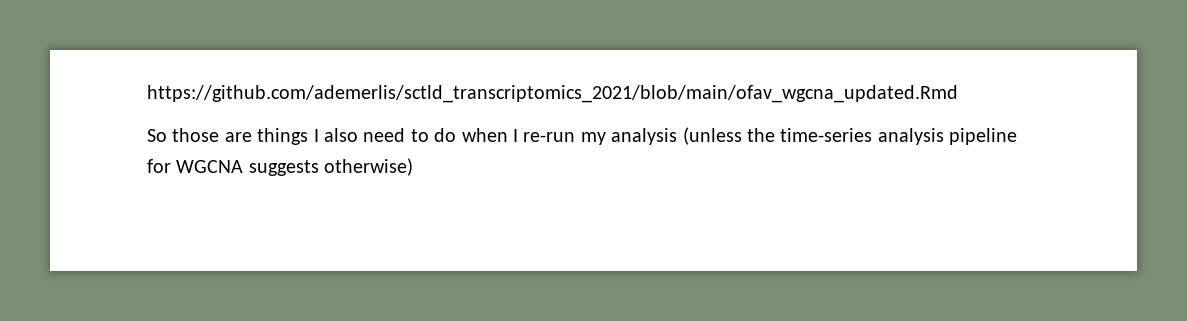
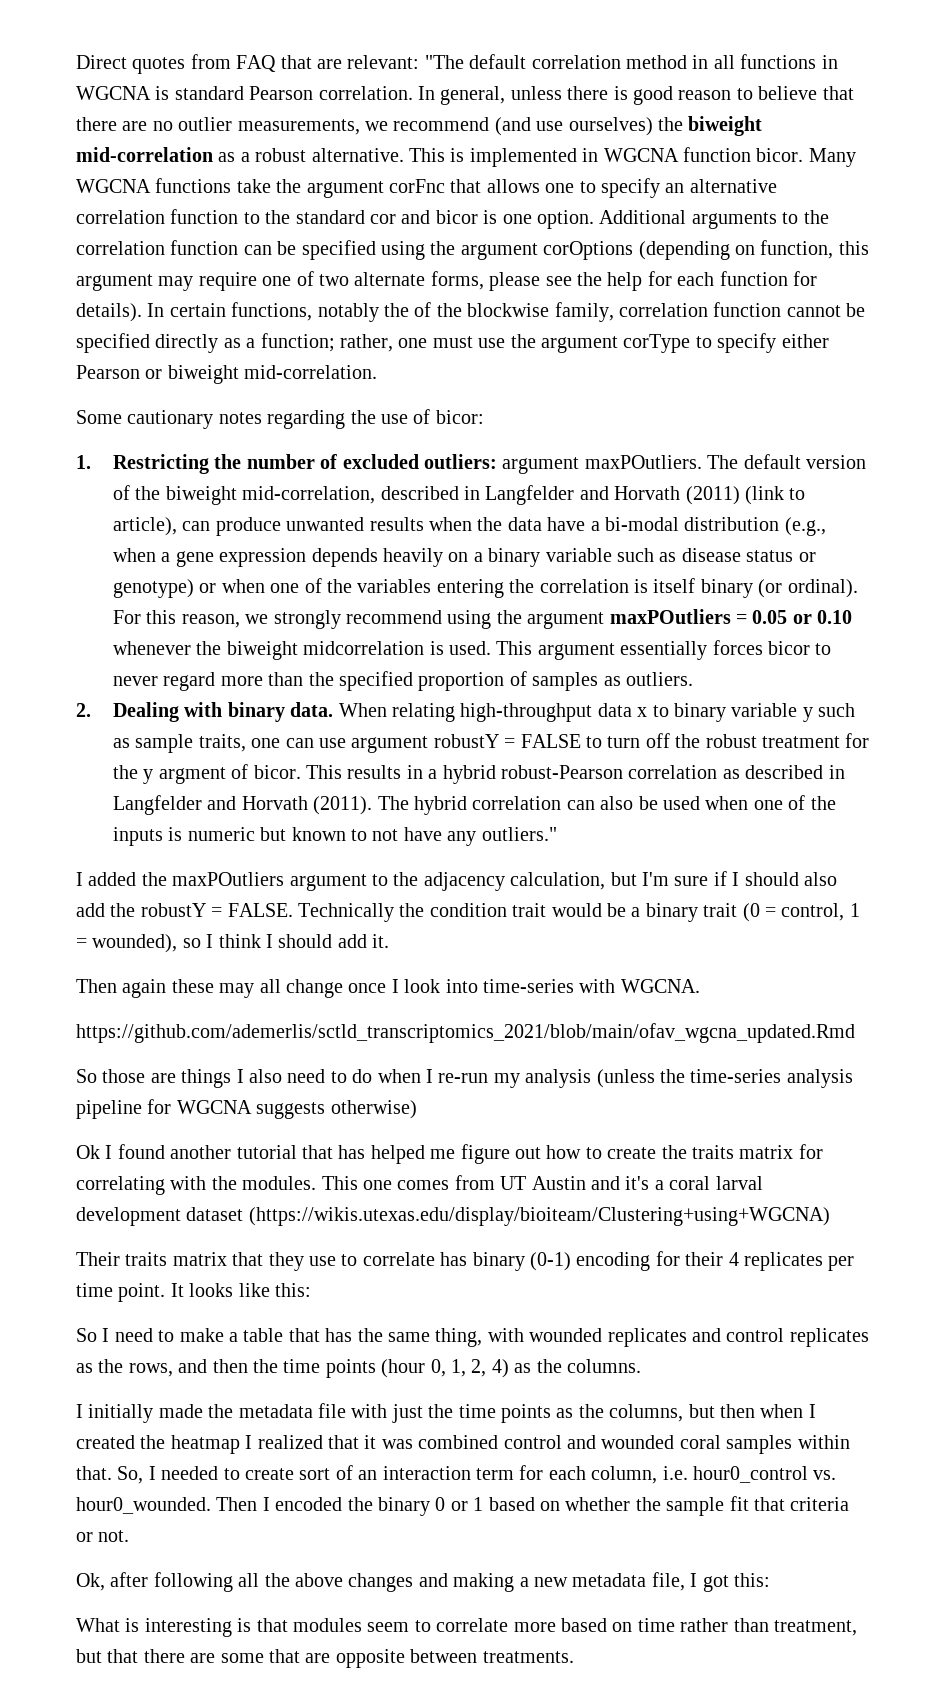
(147, 94) none -> [76,54,838,74] [76,86,854,105] [76,116,763,136] [76,147,856,167] [76,178,777,198] [76,209,829,229] [76,240,869,260] [76,271,817,291] [76,302,866,322] [76,333,829,353] [76,365,378,384] [76,409,484,429] [76,454,867,474] [113,485,806,505] [113,517,826,536] [113,548,816,567] [113,578,858,598] [113,609,853,629] [113,640,832,660] [113,671,694,691] [76,702,856,722] [113,733,870,753] [113,764,845,784] [113,795,836,815] [113,827,557,846] [76,871,837,891] [76,903,860,922] [76,934,390,953] [76,979,700,998] Direct quotes from FAQ that are relevant: "The default correlation method in all functions in WGCNA is standard Pearson correlation. In general, unless there is good reason to believe that there are no outlier measurements, we recommend (and use ourselves) the biweight mid-correlation as a robust alternative. This is implemented in WGCNA function bicor. Many WGCNA functions take the argument corFnc that allows one to specify an alternative correlation function to the standard cor and bicor is one option. Additional arguments to the correlation function can be specified using the argument corOptions (depending on function, this argument may require one of two alternate forms, please see the help for each function for details). In certain functions, notably the of the blockwise family, correlation function cannot be specified directly as a function; rather, one must use the argument corType to specify either Pearson or biweight mid-correlation. // Some cautionary notes regarding the use of bicor: // 1. Restricting the number of excluded outliers: argument maxPOutliers. The default version of the biweight mid-correlation, described in Langfelder and Horvath (2011) (link to article), can produce unwanted results when the data have a bi-modal distribution (e.g., when a gene expression depends heavily on a binary variable such as disease status or genotype) or when one of the variables entering the correlation is itself binary (or ordinal). For this reason, we strongly recommend using the argument maxPOutliers = 0.05 or 0.10 whenever the biweight midcorrelation is used. This argument essentially forces bicor to never regard more than the specified proportion of samples as outliers. // 2. Dealing with binary data. When relating high-throughput data x to binary variable y such as sample traits, one can use argument robustY = FALSE to turn off the robust treatment for the y argment of bicor. This results in a hybrid robust-Pearson correlation as described in Langfelder and Horvath (2011). The hybrid correlation can also be used when one of the inputs is numeric but known to not have any outliers." // I added the maxPOutliers argument to the adjacency calculation, but I'm sure if I should also add the robustY = FALSE. Technically the condition trait would be a binary trait (0 = control, 1 = wounded), so I think I should add it. // Then again these may all change once I look into time-series with WGCNA. //
(414, 167) none -> [76,1144,823,1164] [76,1175,763,1195] [76,1207,830,1226] [76,1251,855,1271] [76,1283,311,1302] [76,1328,869,1347] [76,1359,641,1378] [76,1403,816,1423] [76,1435,850,1454] [76,1465,837,1484] [76,1496,850,1516] [76,1530,130,1542] [76,1572,770,1592] [76,1618,857,1637] [76,1649,574,1668] // Ok I found another tutorial that has helped me figure out how to create the traits matrix for correlating with the modules. This one comes from UT Austin and it's a coral larval development dataset (https://wikis.utexas.edu/display/bioiteam/Clustering+using+WGCNA) // Their traits matrix that they use to correlate has binary (0-1) encoding for their 4 replicates per time point. It looks like this: // So I need to make a table that has the same thing, with wounded replicates and control replicates as the rows, and then the time points (hour 0, 1, 2, 4) as the columns. // I initially made the metadata file with just the time points as the columns, but then when I created the heatmap I realized that it was combined control and wounded coral samples within that. So, I needed to create sort of an interaction term for each column, i.e. hour0_control vs. hour0_wounded. Then I encoded the binary 0 or 1 based on whether the sample fit that criteria or not. // Ok, after following all the above changes and making a new metadata file, I got this: // What is interesting is that modules seem to correlate more based on time rather than treatment, but that there are some that are opposite between treatments.

